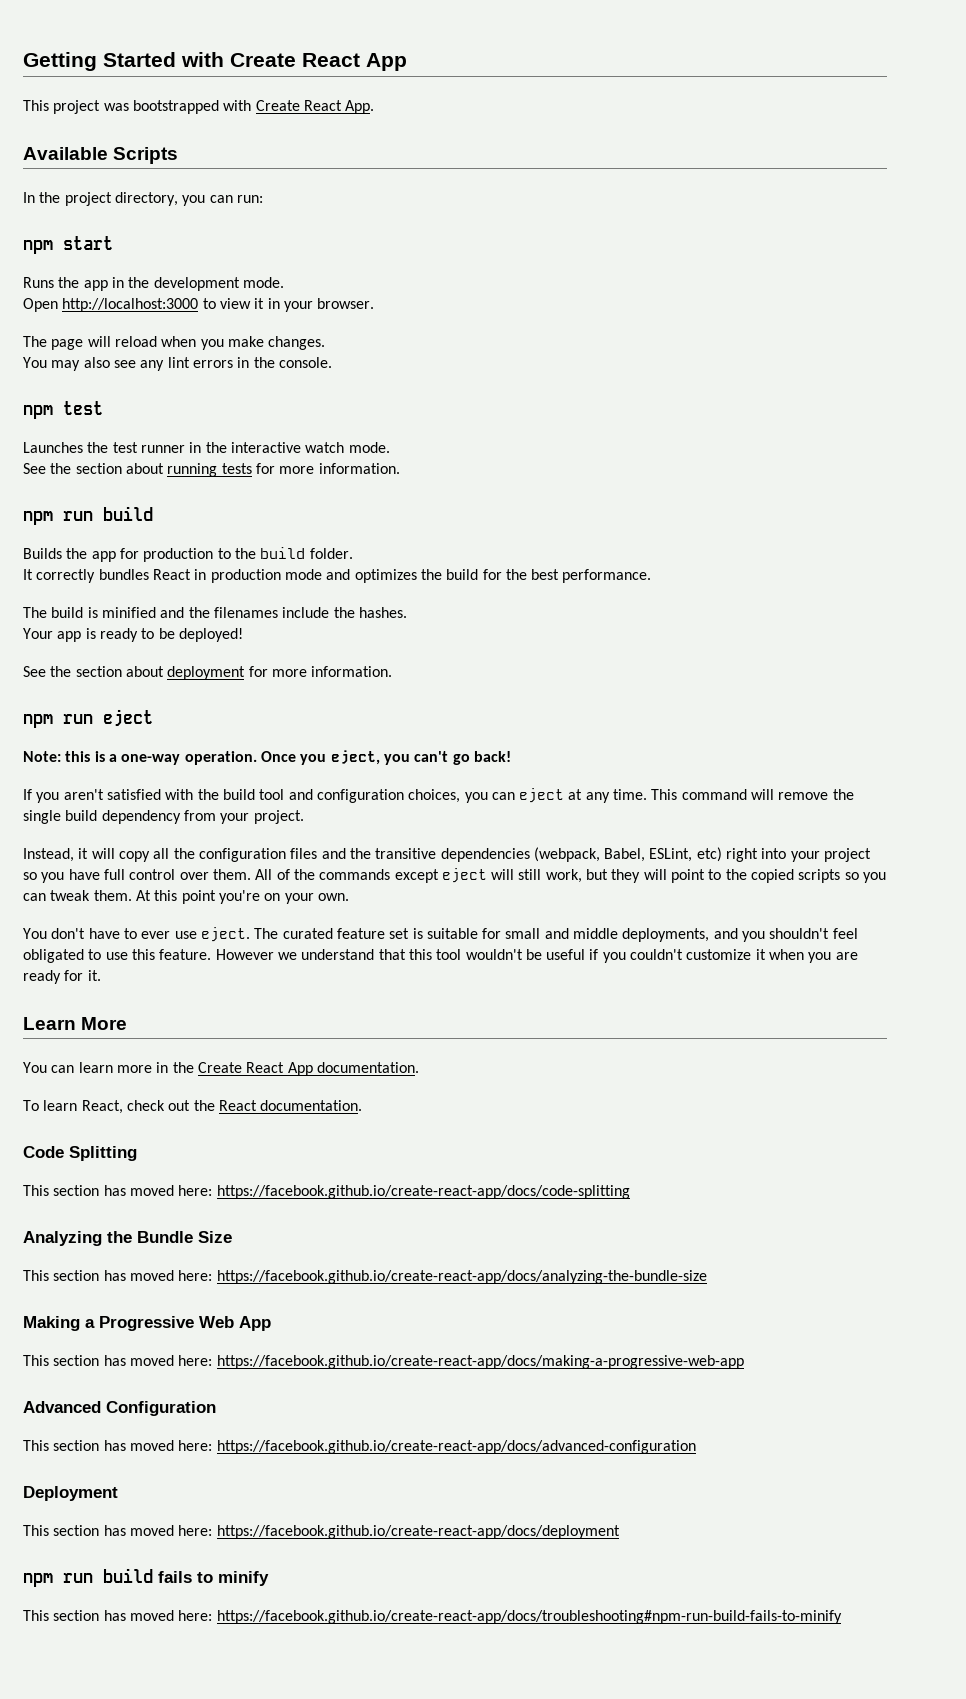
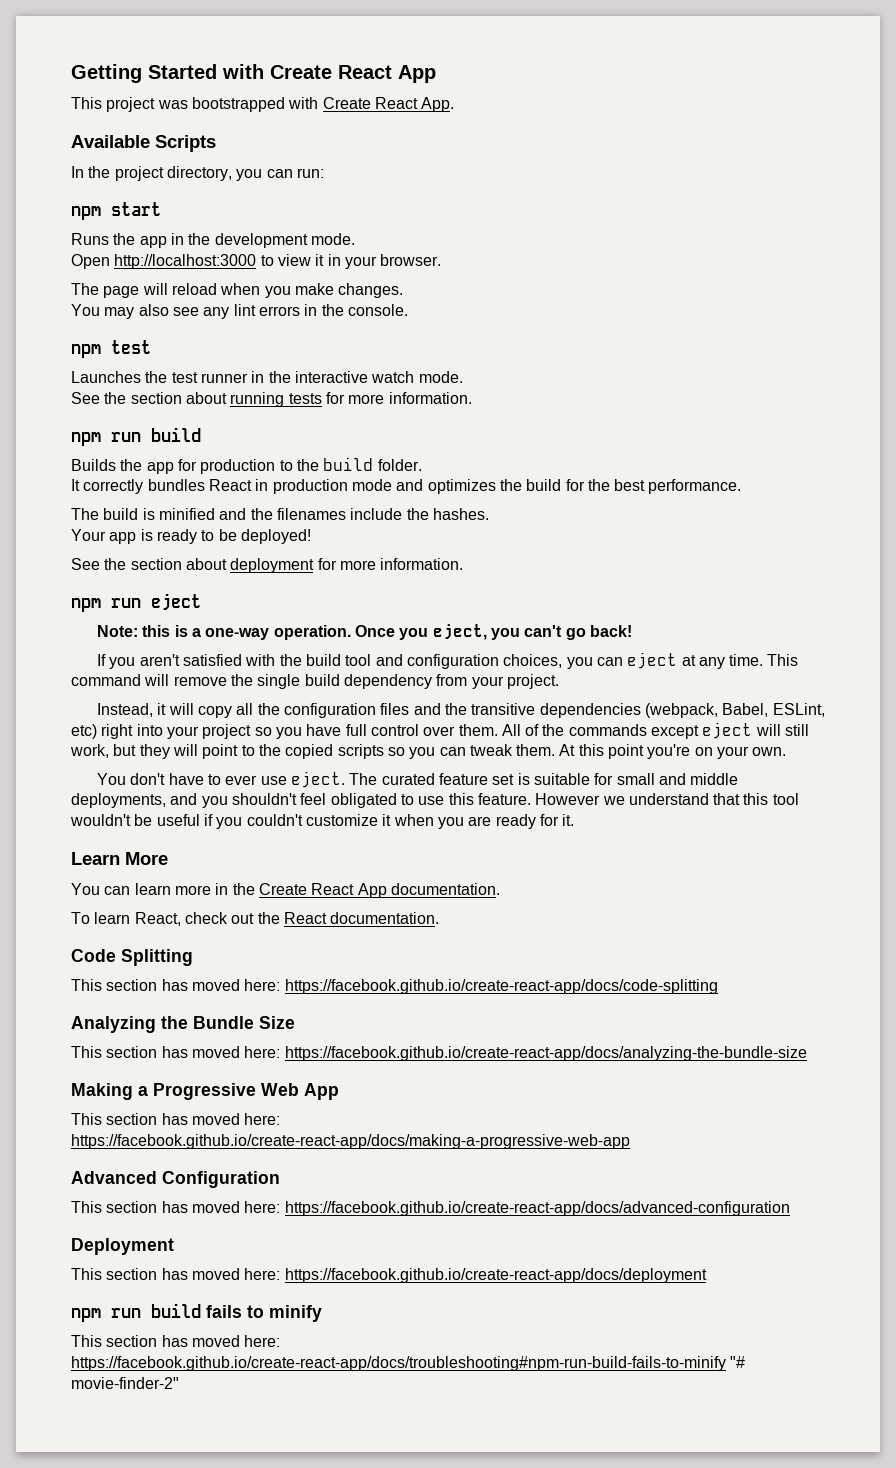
(842, 1617) none -> [730,1356,746,1368] [71,1377,179,1389] "# movie-finder-2"

